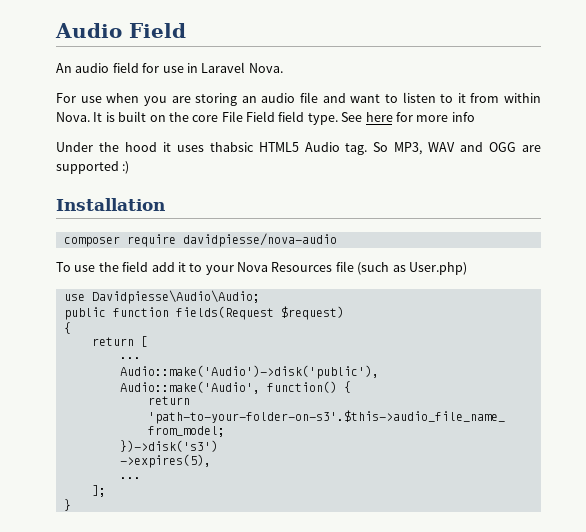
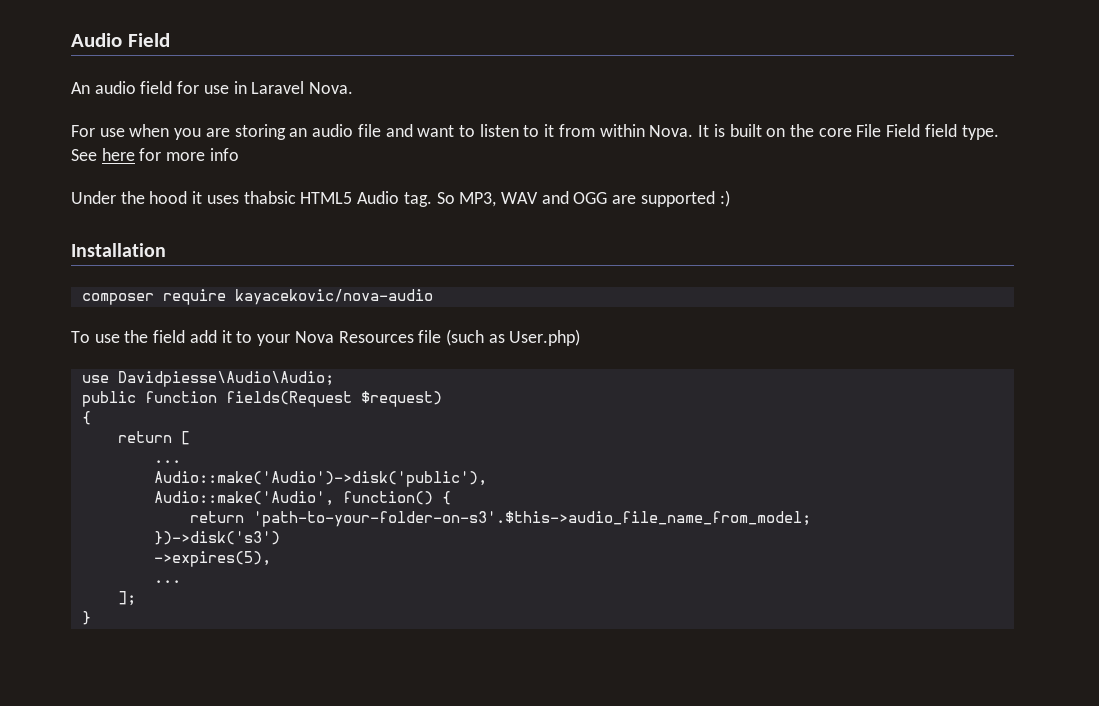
[182,233,337,247] davidpiesse/nova-audio -> [234,289,433,305] kayacekovic/nova-audio

